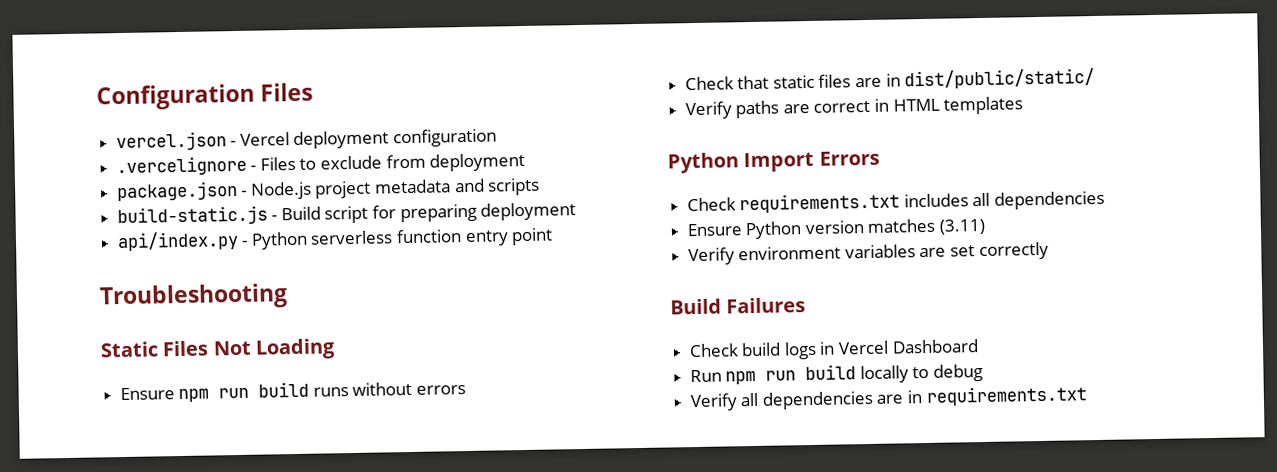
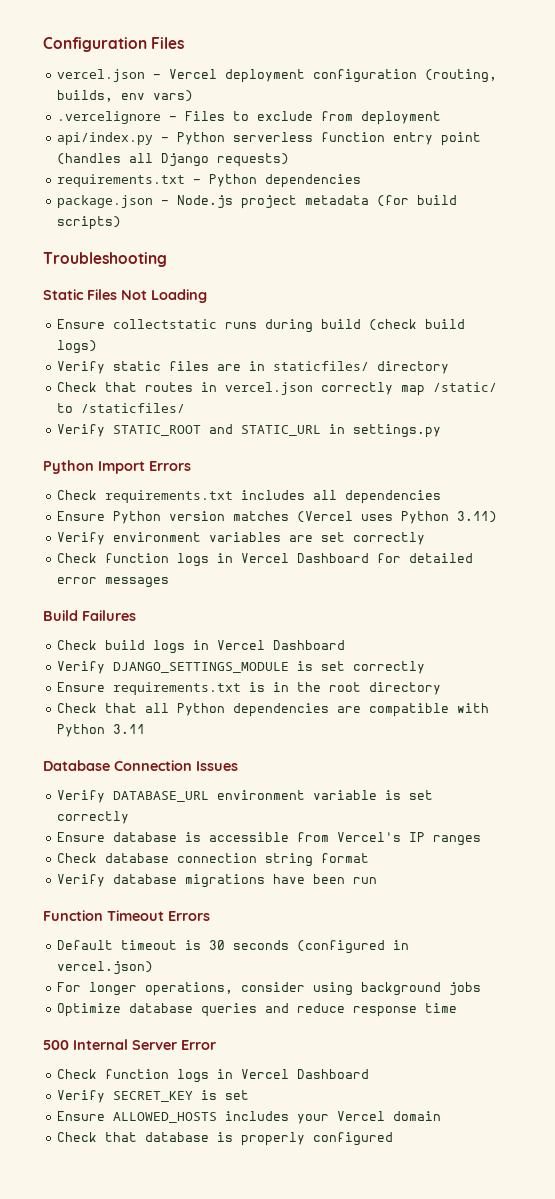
(498, 138) none -> [424,69,497,83] [56,90,193,102] (routing, builds, env vars)
[115,177,541,202] [116,202,577,227] // package.json - Node.js project metadata and scripts // build-static.js - Build script for preparing deployment -> (441, 118) none
(554, 236) none -> [56,153,289,167] [56,174,361,188] [56,195,457,209] [56,216,121,230] (handles all Django requests) // requirements.txt - Python dependencies // package.json - Node.js project metadata (for build scripts)
[178,381,467,403] [684,68,1096,91] [684,96,1024,120] npm run build runs without errors // Check that static files are in dist/public/static/ // Verify paths are correct in HTML templates -> [112,319,465,333] [56,340,97,354] [56,361,449,374] [56,382,497,396] [56,403,185,413] [56,424,441,438] collectstatic runs during build (check build logs) // Verify static files are in staticfiles/ directory // Check that routes in vercel.json correctly map /static/ to /staticfiles/ // Verify STATIC_ROOT and STATIC_URL in settings.py
[939,218,987,235] (3.11) -> [296,511,497,524] (Vercel uses Python 3.11)
(1049, 251) none -> [56,553,473,567] [56,577,169,588] // Check function logs in Vercel Dashboard for detailed error messages
[689,364,984,385] [689,385,1087,412] Run npm run build locally to debug // Verify all dependencies are in requirements.txt -> [56,661,425,674] [56,682,441,695] [56,703,489,717] [56,724,145,737] [43,760,238,771] [56,790,433,803] [56,811,129,824] [56,832,481,846] [56,853,369,867] [56,874,377,888] [43,910,210,921] [56,940,409,954] [56,961,153,975] [56,982,481,996] [56,1003,457,1017] [43,1039,216,1050] [56,1069,369,1083] [56,1090,249,1103] [56,1111,441,1124] [56,1132,393,1146] Verify DJANGO_SETTINGS_MODULE is set correctly // Ensure requirements.txt is in the root directory // Check that all Python dependencies are compatible with Python 3.11 // Database Connection Issues // Verify DATABASE_URL environment variable is set correctly // Ensure database is accessible from Vercel's IP ranges // Check database connection string format // Verify database migrations have been run // Function Timeout Errors // Default timeout is 30 seconds (configured in vercel.json) // For longer operations, consider using background jobs // Optimize database queries and reduce response time // 500 Internal Server Error // Check function logs in Vercel Dashboard // Verify SECRET_KEY is set // Ensure ALLOWED_HOSTS includes your Vercel domain // Check that database is properly configured

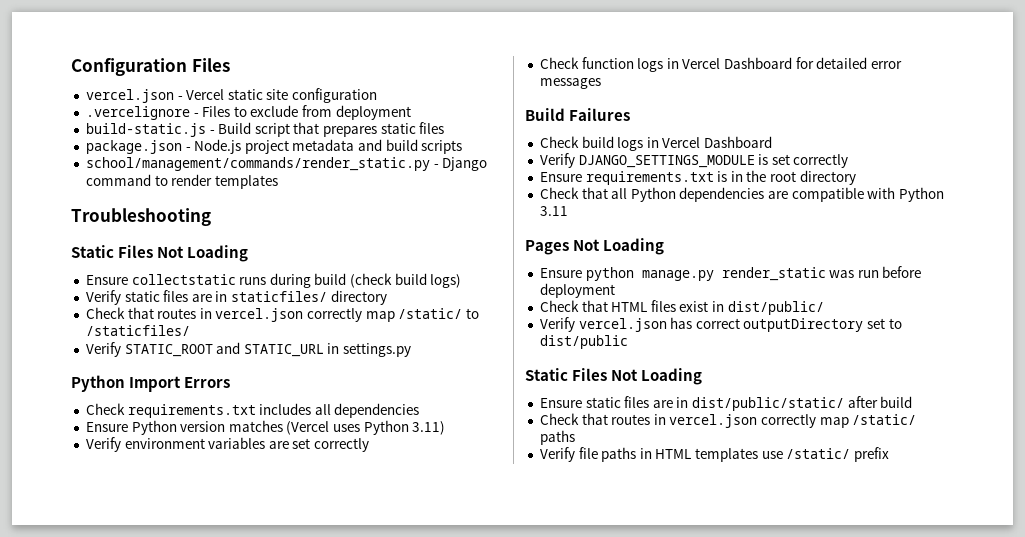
[224,69,305,83] deployment -> [227,89,289,100] static site
[424,69,497,83] [56,90,193,102] (routing, builds, env vars) -> (378, 95) none
[56,132,481,146] [56,153,289,167] [56,174,361,188] api/index.py - Python serverless function entry point (handles all Django requests) // requirements.txt - Python dependencies -> [85,122,445,137] build-static.js - Build script that prepares static files
[376,195,457,207] [56,216,121,230] (for build scripts) -> [358,139,463,154] [85,157,488,171] [85,174,278,189] and build scripts // school/management/commands/render_static.py - Django command to render templates
[43,760,238,771] [56,790,433,803] [56,811,129,824] [56,832,481,846] [56,853,369,867] [56,874,377,888] [43,910,210,921] [56,940,409,954] [56,961,153,975] [56,982,481,996] [56,1003,457,1017] [43,1039,216,1050] [56,1069,369,1083] [56,1090,249,1103] [56,1111,441,1124] [56,1132,393,1146] Database Connection Issues // Verify DATABASE_URL environment variable is set correctly // Ensure database is accessible from Vercel's IP ranges // Check database connection string format // Verify database migrations have been run // Function Timeout Errors // Default timeout is 30 seconds (configured in vercel.json) // For longer operations, consider using background jobs // Optimize database queries and reduce response time // 500 Internal Server Error // Check function logs in Vercel Dashboard // Verify SECRET_KEY is set // Ensure ALLOWED_HOSTS includes your Vercel domain // Check that database is properly configured -> [525,238,665,255] [539,266,922,281] [539,283,615,298] [539,300,824,315] [539,317,902,332] [539,335,628,349] [525,368,703,385] [539,396,913,411] [539,413,917,428] [539,430,575,445] [539,447,890,462] Pages Not Loading // Ensure python manage.py render_static was run before deployment // Check that HTML files exist in dist/public/ // Verify vercel.json has correct outputDirectory set to dist/public // Static Files Not Loading // Ensure static files are in dist/public/static/ after build // Check that routes in vercel.json correctly map /static/ paths // Verify file paths in HTML templates use /static/ prefix

